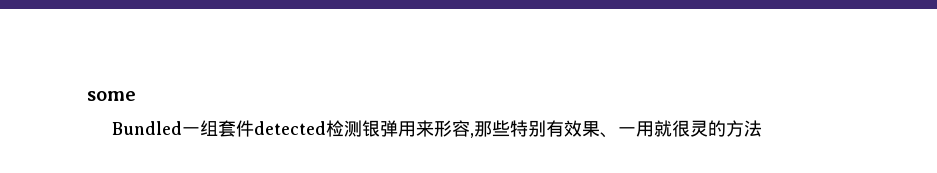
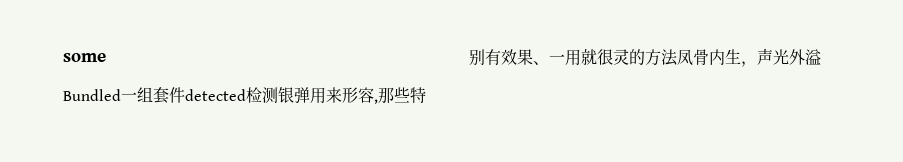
(763, 128) none -> [677,48,821,67] 凤骨内生，声光外溢

